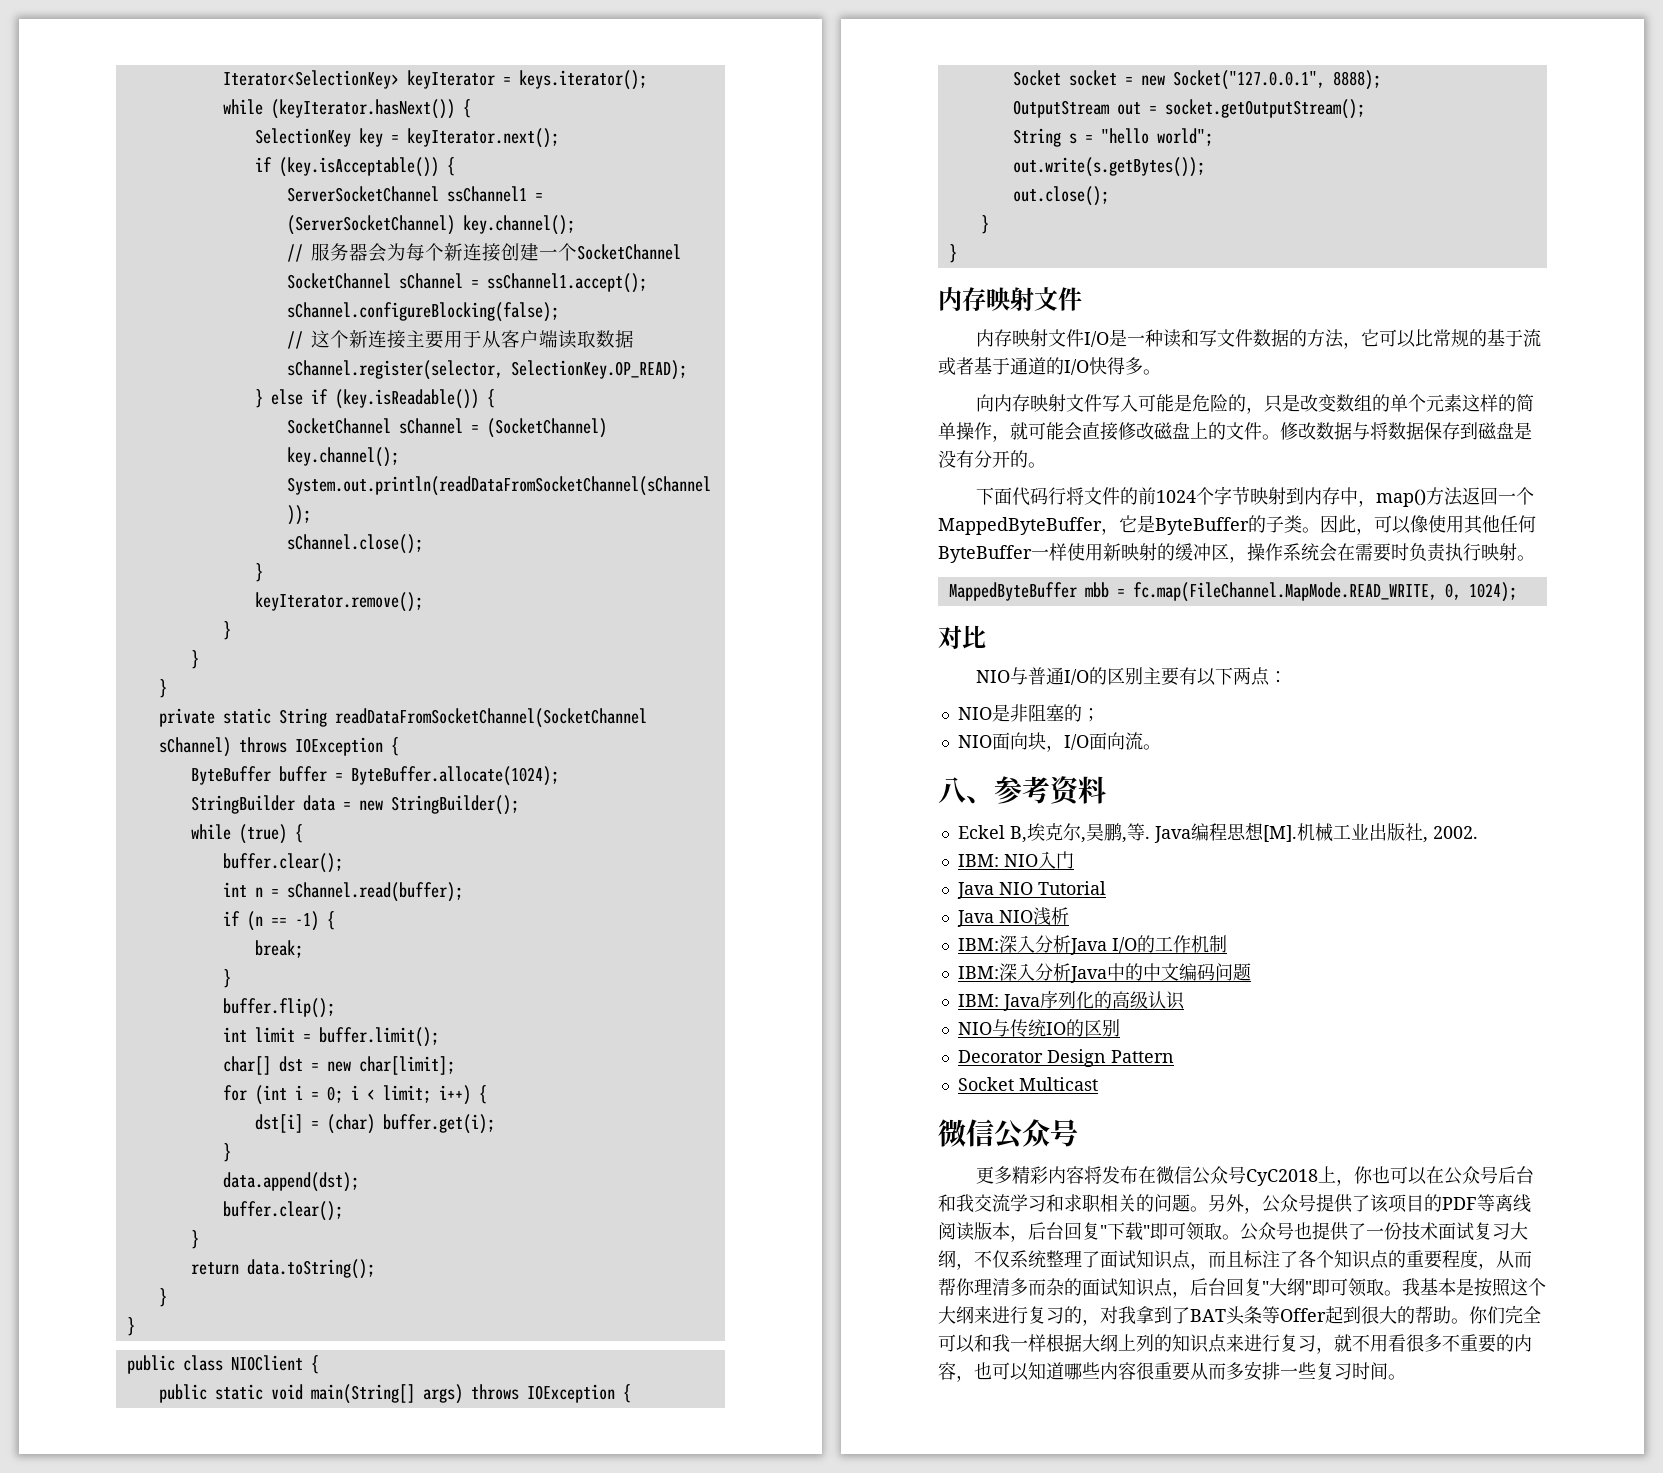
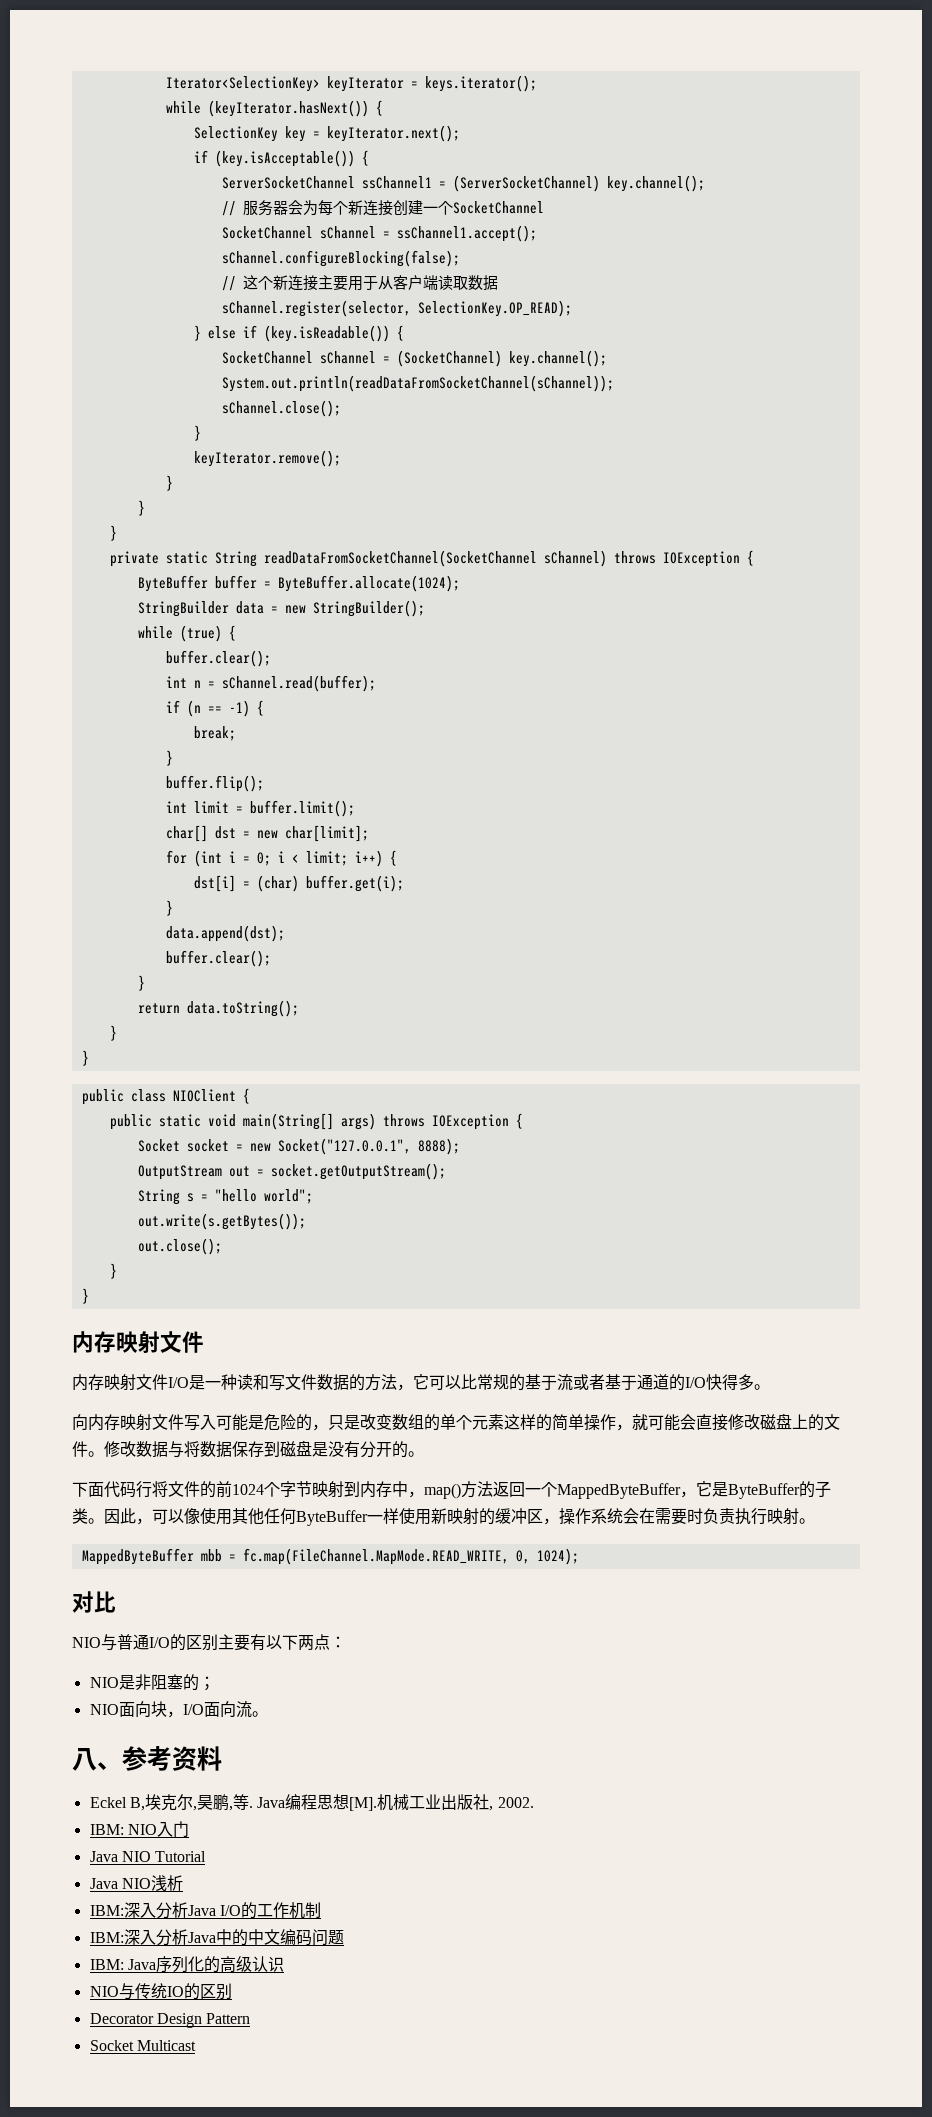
[938,1119,1078,1149] [975,1166,1534,1186] [938,1194,1531,1214] [938,1222,1528,1242] [938,1250,1532,1270] [938,1278,1546,1298] [938,1305,1541,1326] [938,1334,1532,1354] [938,1361,1406,1382] // 微信公众号 // 更多精彩内容将发布在微信公众号CyC2018上，你也可以在公众号后台和我交流学习和求职相关的问题。另外，公众号提供了该项目的PDF等离线阅读版本，后台回复"下载"即可领取。公众号也提供了一份技术面试复习大纲，不仅系统整理了面试知识点，而且标注了各个知识点的重要程度，从而帮你理清多而杂的面试知识点，后台回复"大纲"即可领取。我基本是按照这个大纲来进行复习的，对我拿到了BAT头条等Offer起到很大的帮助。你们完全可以和我一样根据大纲上列的知识点来进行复习，就不用看很多不重要的内容，也可以知道哪些内容很重要从而多安排一些复习时间。 -> (196, 2045) none

